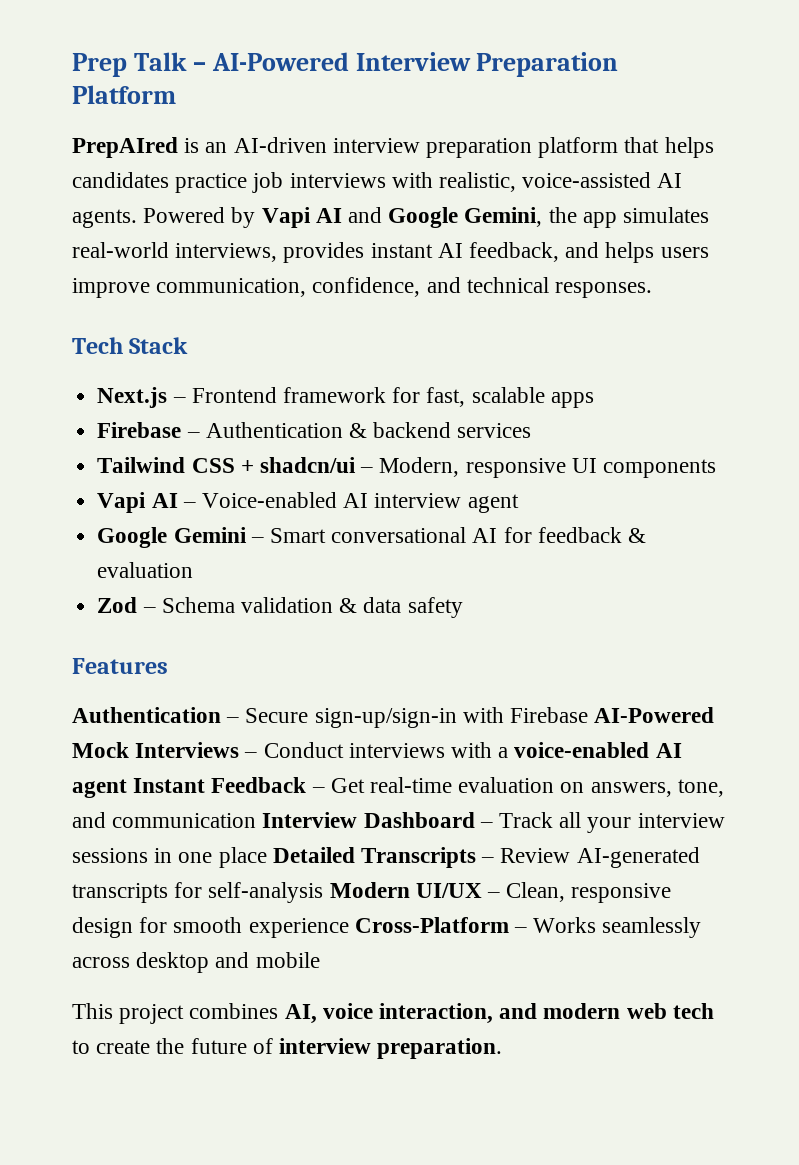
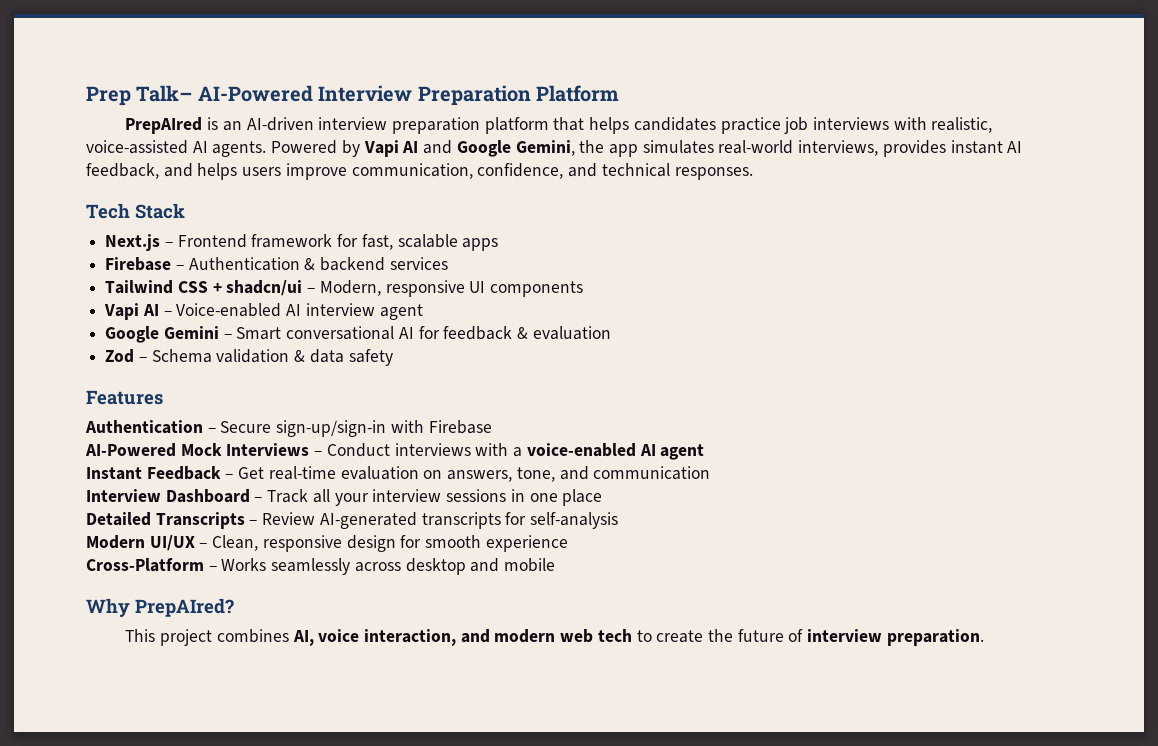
[133,52,206,71] Talk – -> [136,85,193,102] Talk–
(589, 715) none -> (492, 427) //
(127, 788) none -> (705, 452) //
(257, 820) none -> (711, 473) //
(267, 857) none -> (603, 497) //
(324, 892) none -> (619, 520) //
(349, 928) none -> (568, 543) //
(320, 960) none -> [86,598,234,617] // Why PrepAIred?

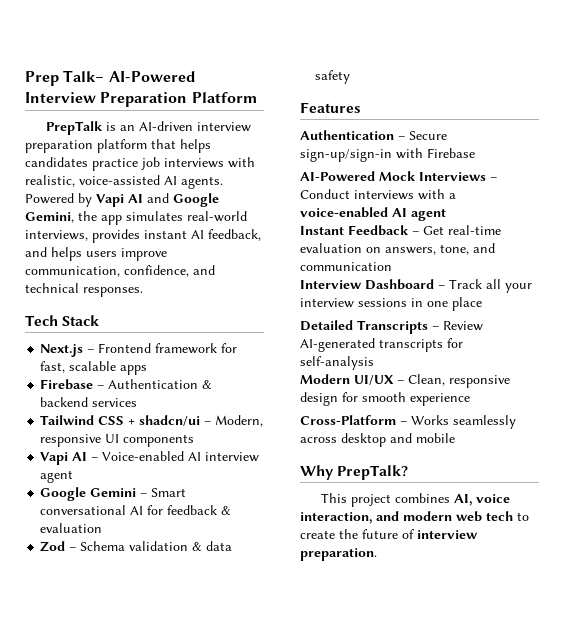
[125,117,203,134] PrepAIred -> [46,121,104,135] PrepTalk
[135,598,234,617] PrepAIred? -> [337,465,409,480] PrepTalk?

